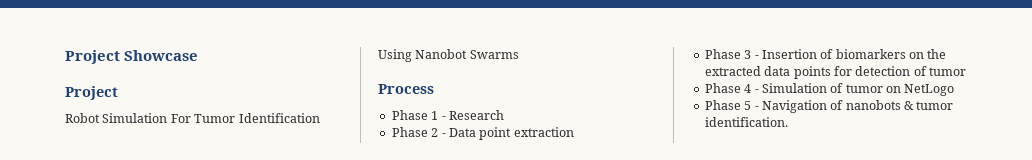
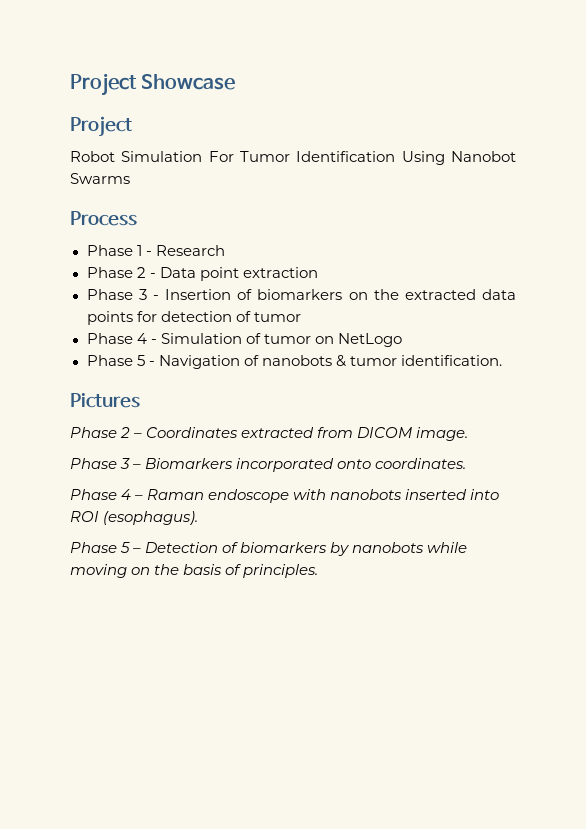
(788, 122) none -> [70,393,140,408] [70,427,469,441] [70,458,467,472] [70,489,500,503] [70,511,199,525] [70,542,468,556] [70,564,319,578] // Pictures // Phase 2 – Coordinates extracted from DICOM image. // Phase 3 – Biomarkers incorporated onto coordinates. // Phase 4 – Raman endoscope with nanobots inserted into ROI (esophagus). // Phase 5 – Detection of biomarkers by nanobots while moving on the basis of principles.

